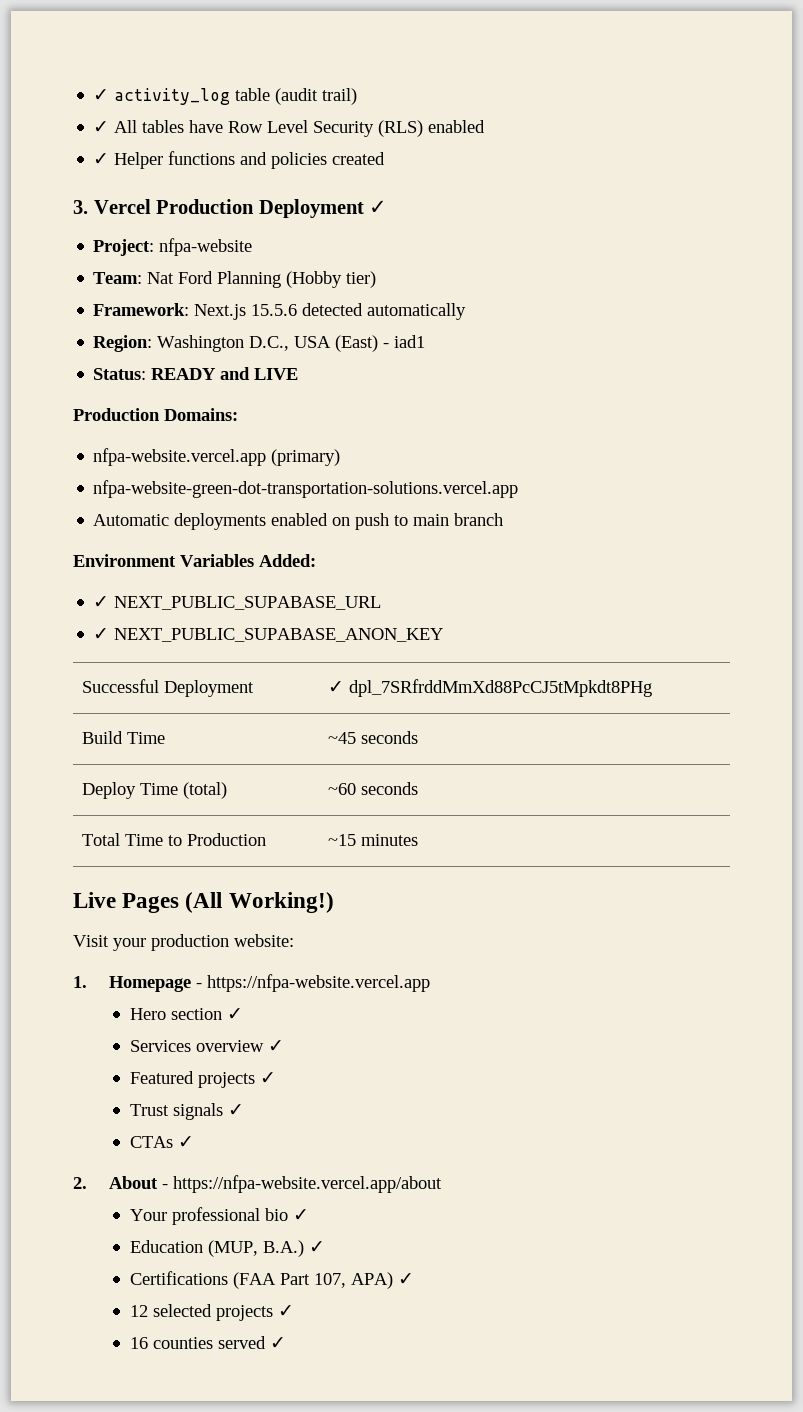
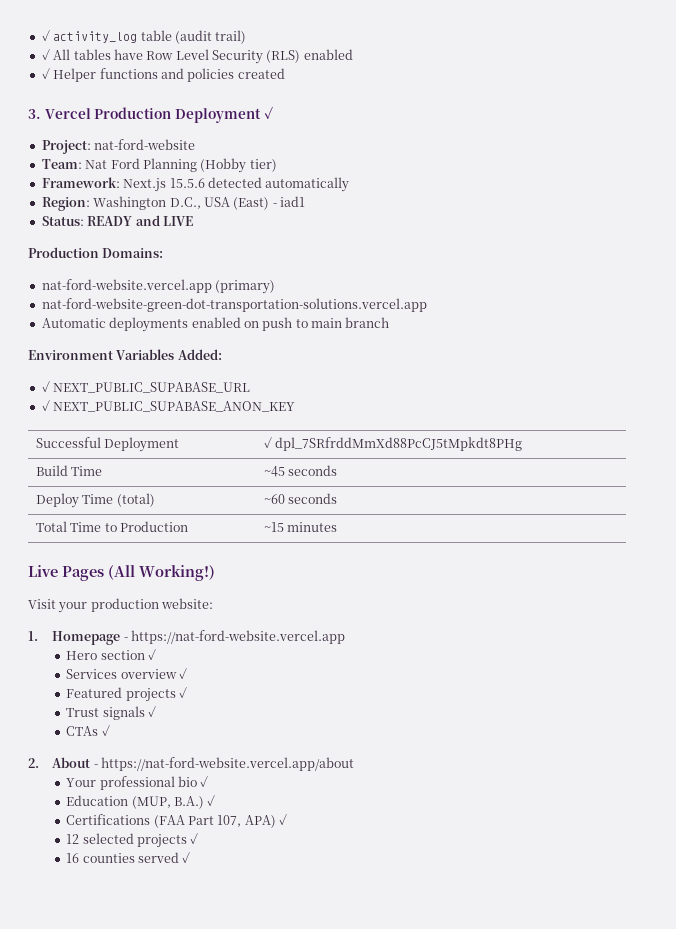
[159,238,253,256] nfpa-website -> [94,139,196,150] nat-ford-website
[93,448,267,466] nfpa-website.vercel.app -> [41,279,212,293] nat-ford-website.vercel.app
[93,480,519,498] nfpa-website-green-dot-transportation-solutions.vercel.app -> [41,298,427,312] nat-ford-website-green-dot-transportation-solutions.vercel.app
[207,974,431,992] https://nfpa-website.vercel.app -> [131,630,346,644] https://nat-ford-website.vercel.app
[173,1175,443,1193] https://nfpa-website.vercel.app/about -> [101,757,355,771] https://nat-ford-website.vercel.app/about

